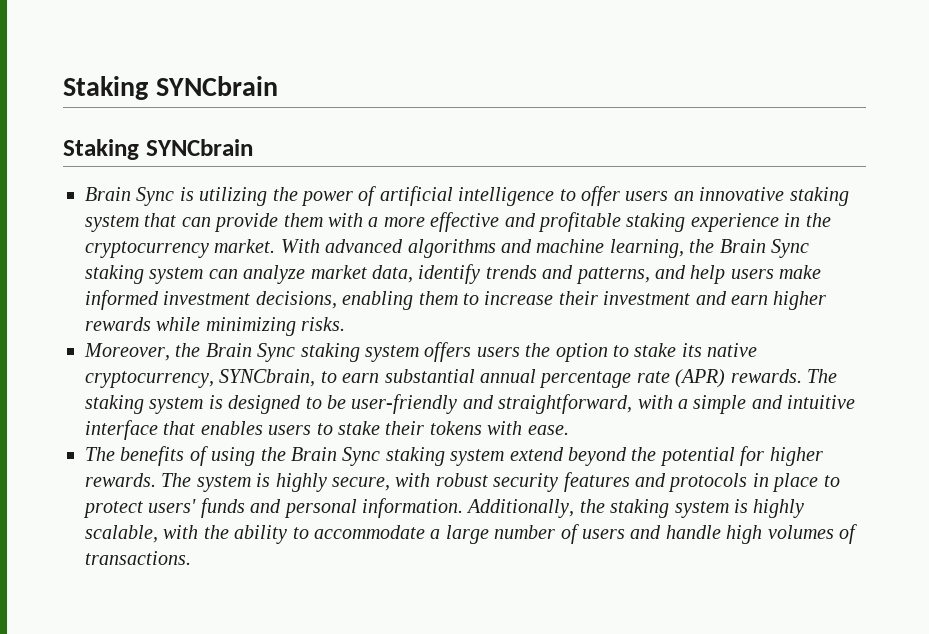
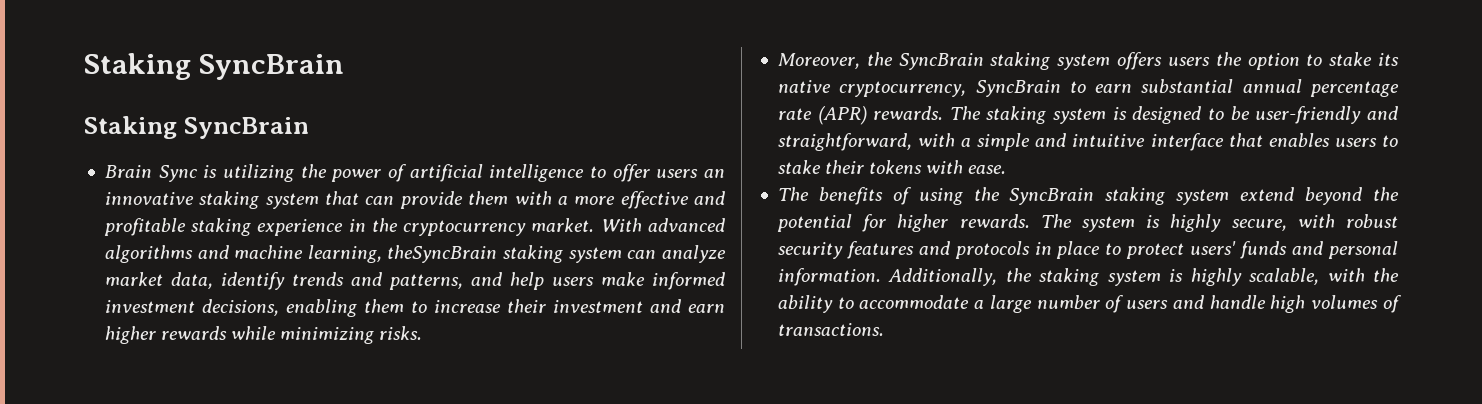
[63,76,278,100] [63,139,253,160] Staking SYNCbrain // Staking SYNCbrain -> [84,53,344,80] [84,116,309,139] Staking SyncBrain // Staking SyncBrain
[689,239,809,258] the Brain Sync -> [387,245,498,263] theSyncBrain
[205,343,296,362] Brain Sync -> [898,53,984,70] SyncBrain
[219,369,316,387] SYNCbrain, -> [975,80,1061,97] SyncBrain
[291,447,381,466] Brain Sync -> [1009,188,1095,205] SyncBrain

